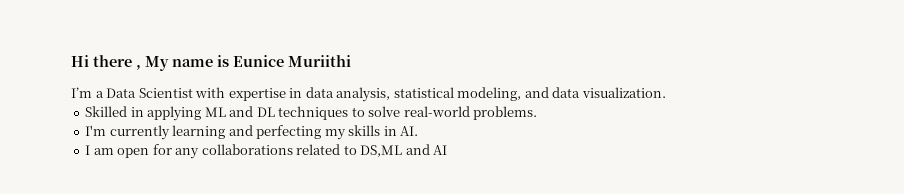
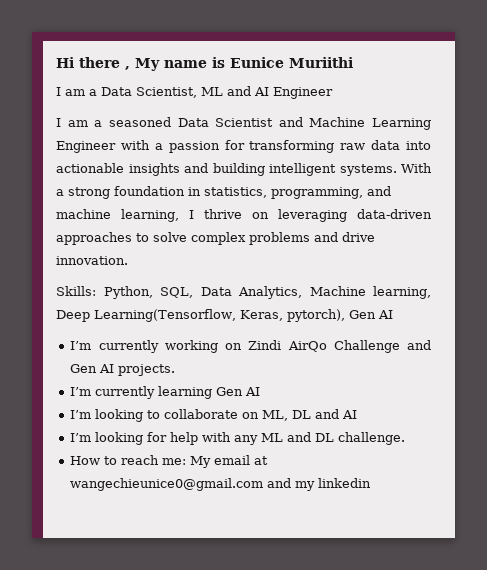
[71,87,666,102] [85,106,538,121] [85,125,419,140] [85,144,448,159] I’m a Data Scientist with expertise in data analysis, statistical modeling, and data visualization. // Skilled in applying ML and DL techniques to solve real-world problems. // I'm currently learning and perfecting my skills in AI. // I am open for any collaborations related to DS,ML and AI -> [56,86,333,99] [56,117,431,130] [56,140,431,153] [56,163,432,176] [56,186,391,199] [56,209,432,222] [56,232,375,245] [56,256,128,265] [56,286,431,299] [56,309,393,322] [70,340,431,353] [70,364,176,376] [70,386,261,399] [70,409,358,422] [70,432,406,445] [70,455,269,468] [70,478,372,491] I am a Data Scientist, ML and AI Engineer // I am a seasoned Data Scientist and Machine Learning Engineer with a passion for transforming raw data into actionable insights and building intelligent systems. With a strong foundation in statistics, programming, and machine learning, I thrive on leveraging data-driven approaches to solve complex problems and drive innovation. // Skills: Python, SQL, Data Analytics, Machine learning, Deep Learning(Tensorflow, Keras, pytorch), Gen AI // I’m currently working on Zindi AirQo Challenge and Gen AI projects. // I’m currently learning Gen AI // I’m looking to collaborate on ML, DL and AI // I’m looking for help with any ML and DL challenge. // How to reach me: My email at wangechieunice0@gmail.com and my linkedin

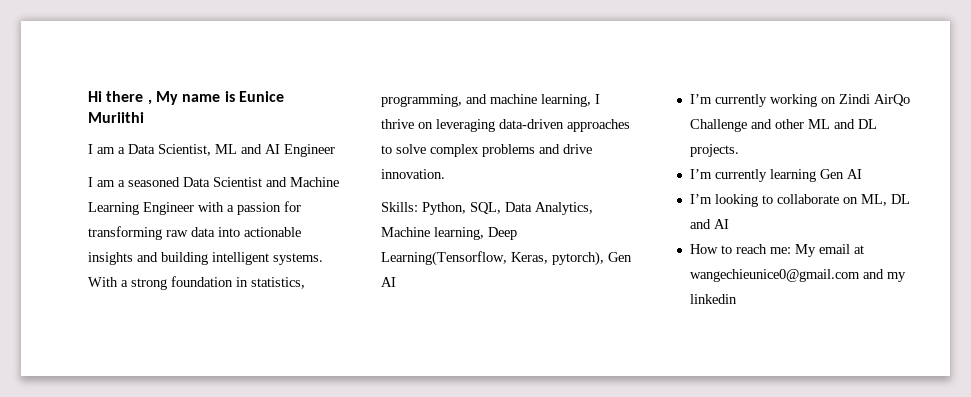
[70,364,115,373] Gen AI -> [774,119,877,129] other ML and DL
[70,432,406,445] // I’m looking for help with any ML and DL challenge. -> (729, 224) none

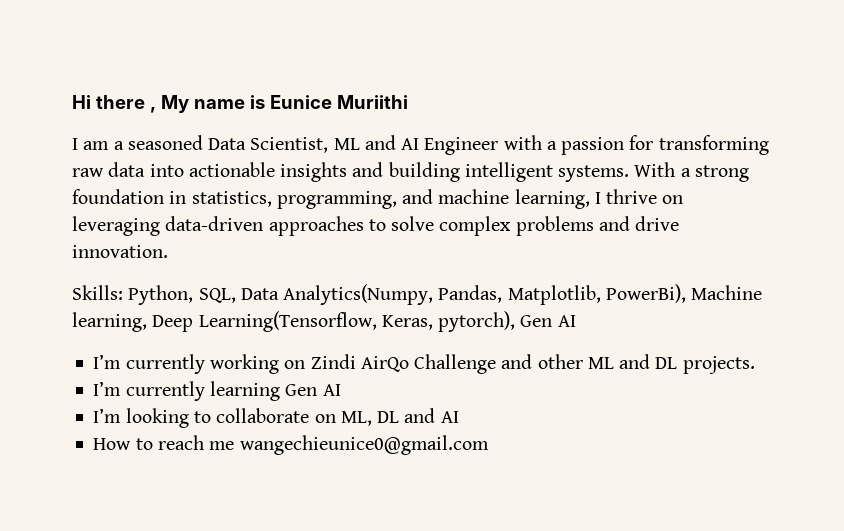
(125, 150) none -> [127,135,203,150] seasoned
[88,177,339,187] [88,202,194,215] // I am a seasoned Data Scientist and Machine Learning Engineer -> (499, 146) none
[535,202,593,215] Analytics, -> [283,284,686,305] Analytics(Numpy, Pandas, Matplotlib, PowerBi),
[769,244,864,257] [689,269,906,282] [689,294,737,304] me: My email at wangechieunice0@gmail.com and my linkedin -> [209,435,489,455] me wangechieunice0@gmail.com

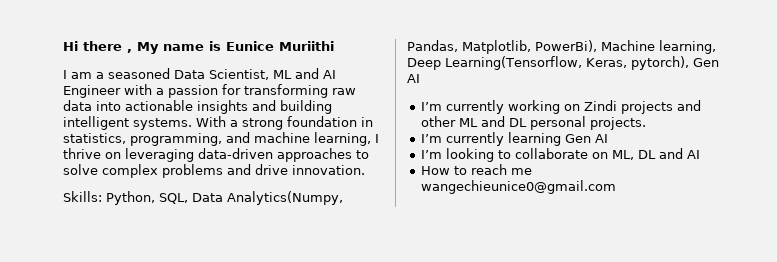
[360,354,497,374] AirQo Challenge -> [620,101,673,114] projects
(678, 363) none -> [529,116,586,130] personal

